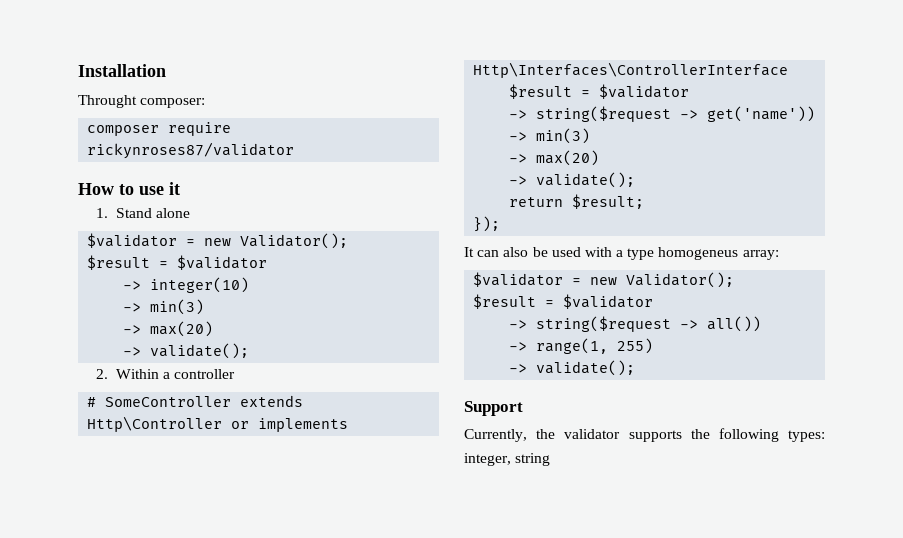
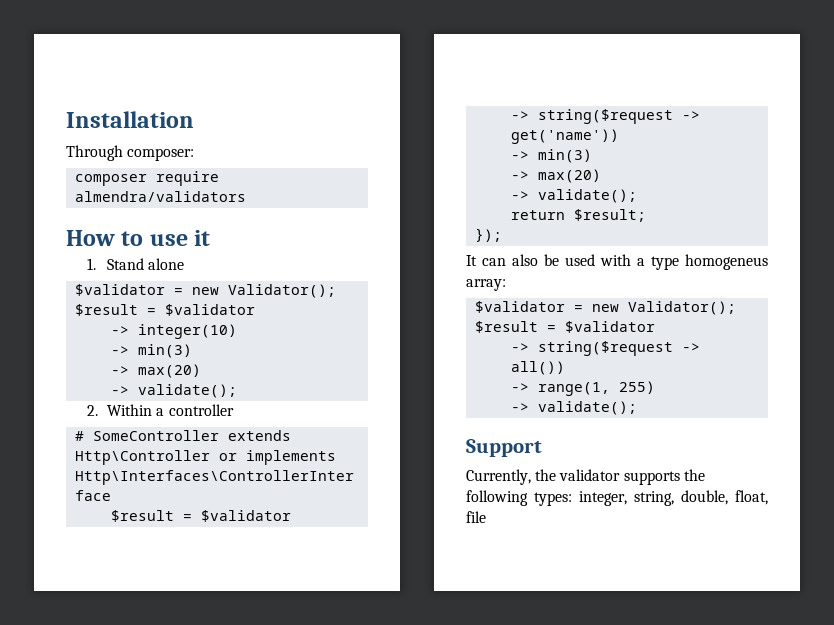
[78,95,137,108] Throught -> [66,145,123,161] Through
[87,142,295,159] rickynroses87/validator -> [75,191,247,202] almendra/validators
[515,453,551,466] string -> [634,490,768,506] [466,511,486,523] string, double, float, file

